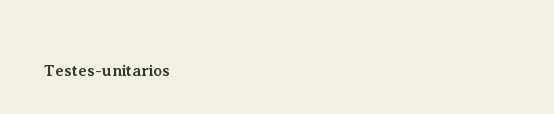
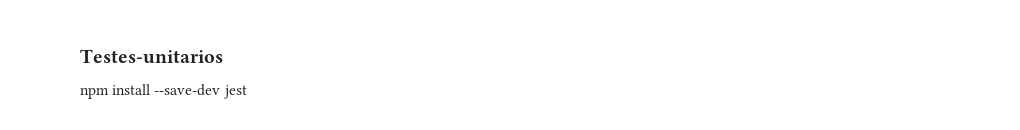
(170, 70) none -> [80,84,247,99] // npm install --save-dev jest

